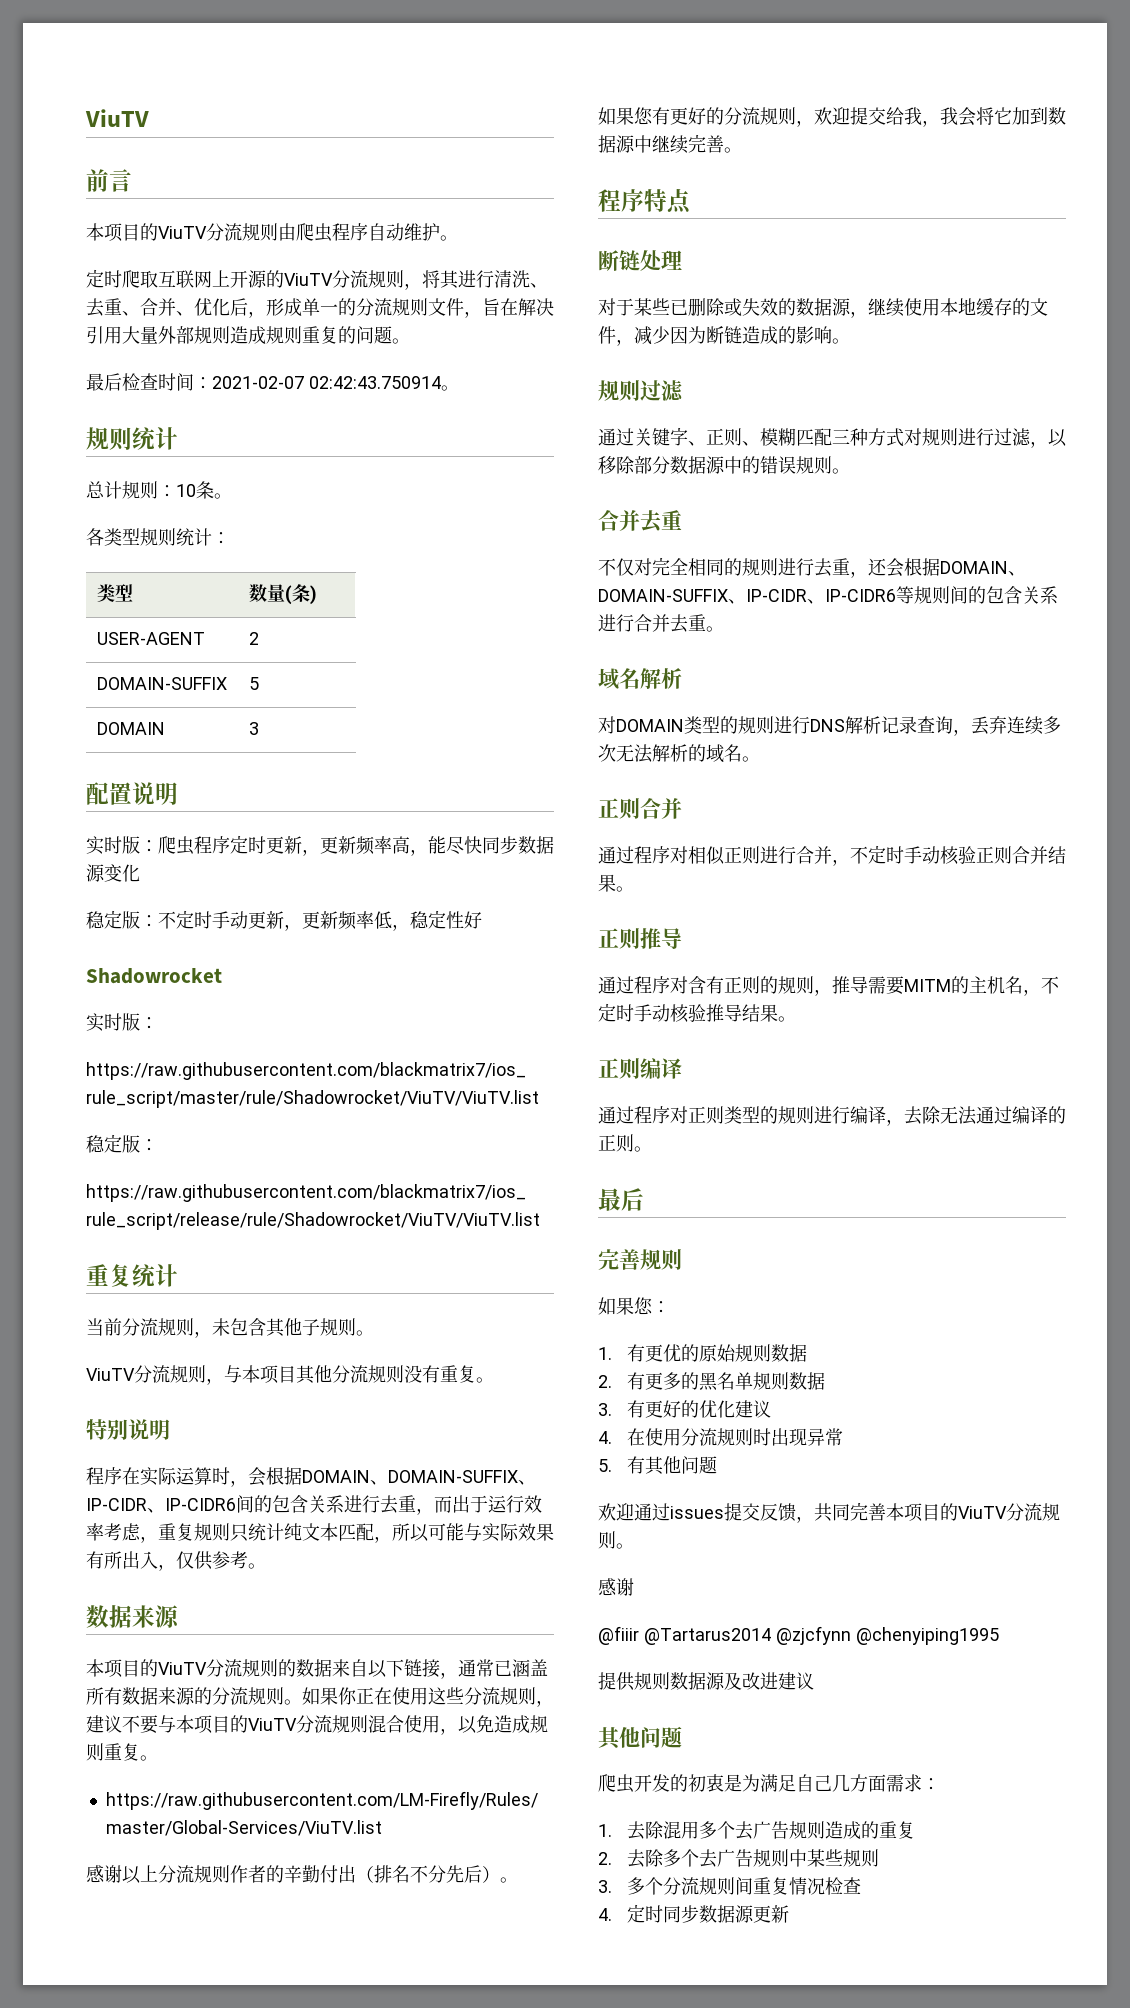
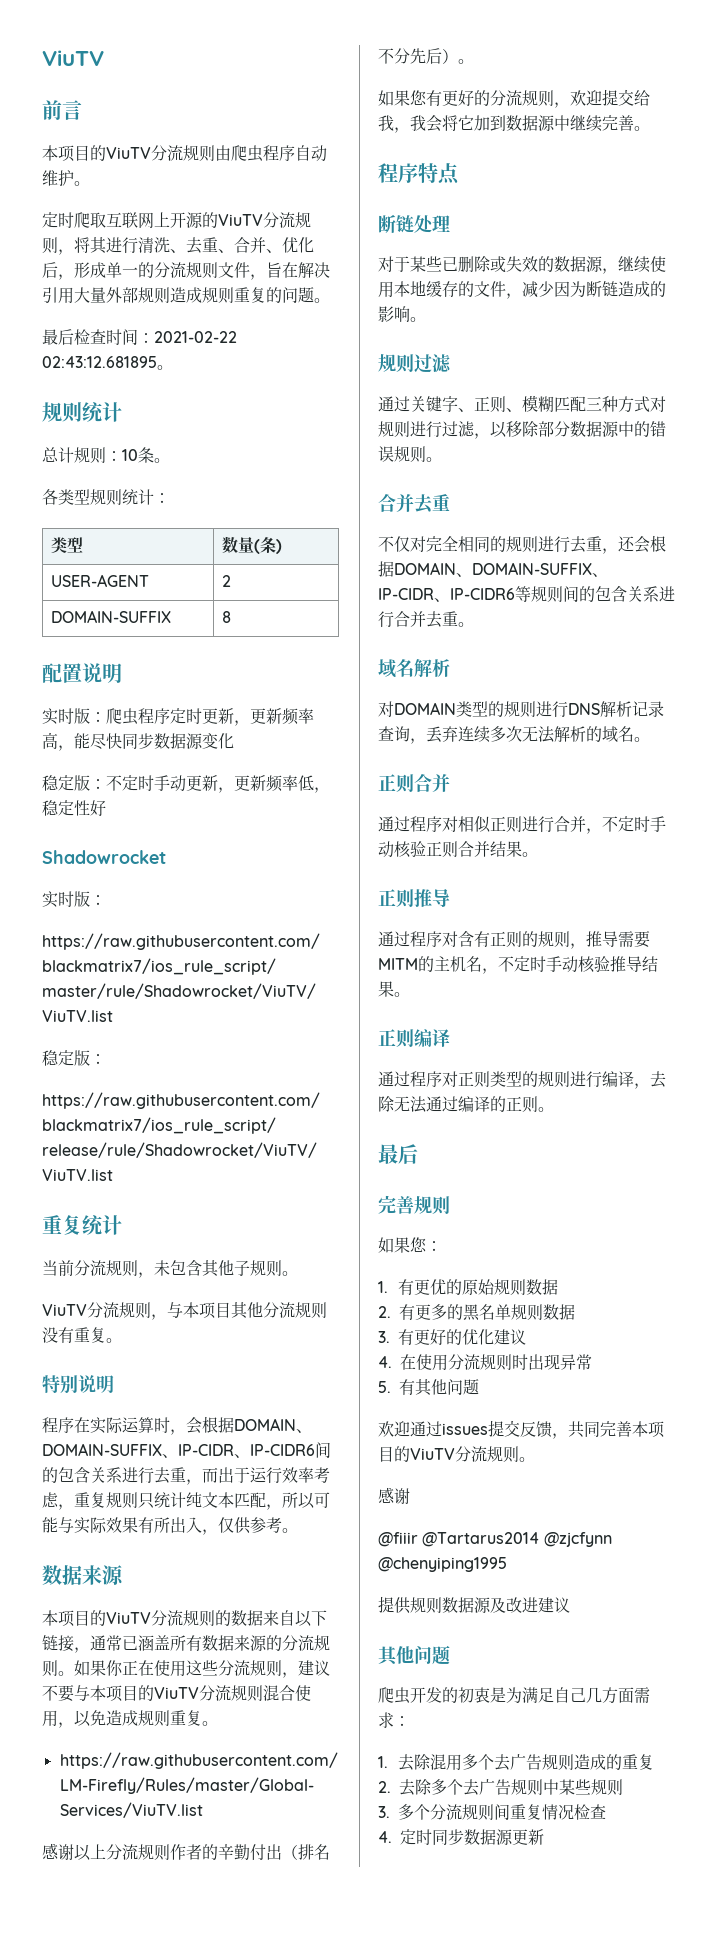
[212,376,441,389] 2021-02-07 02:42:43.750914 -> [154,331,237,343] [42,356,157,368] 2021-02-22 02:43:12.681895
[248,677,259,690] [96,722,165,735] [248,722,259,735] 5 // DOMAIN | 3 -> [221,611,231,623] 8

